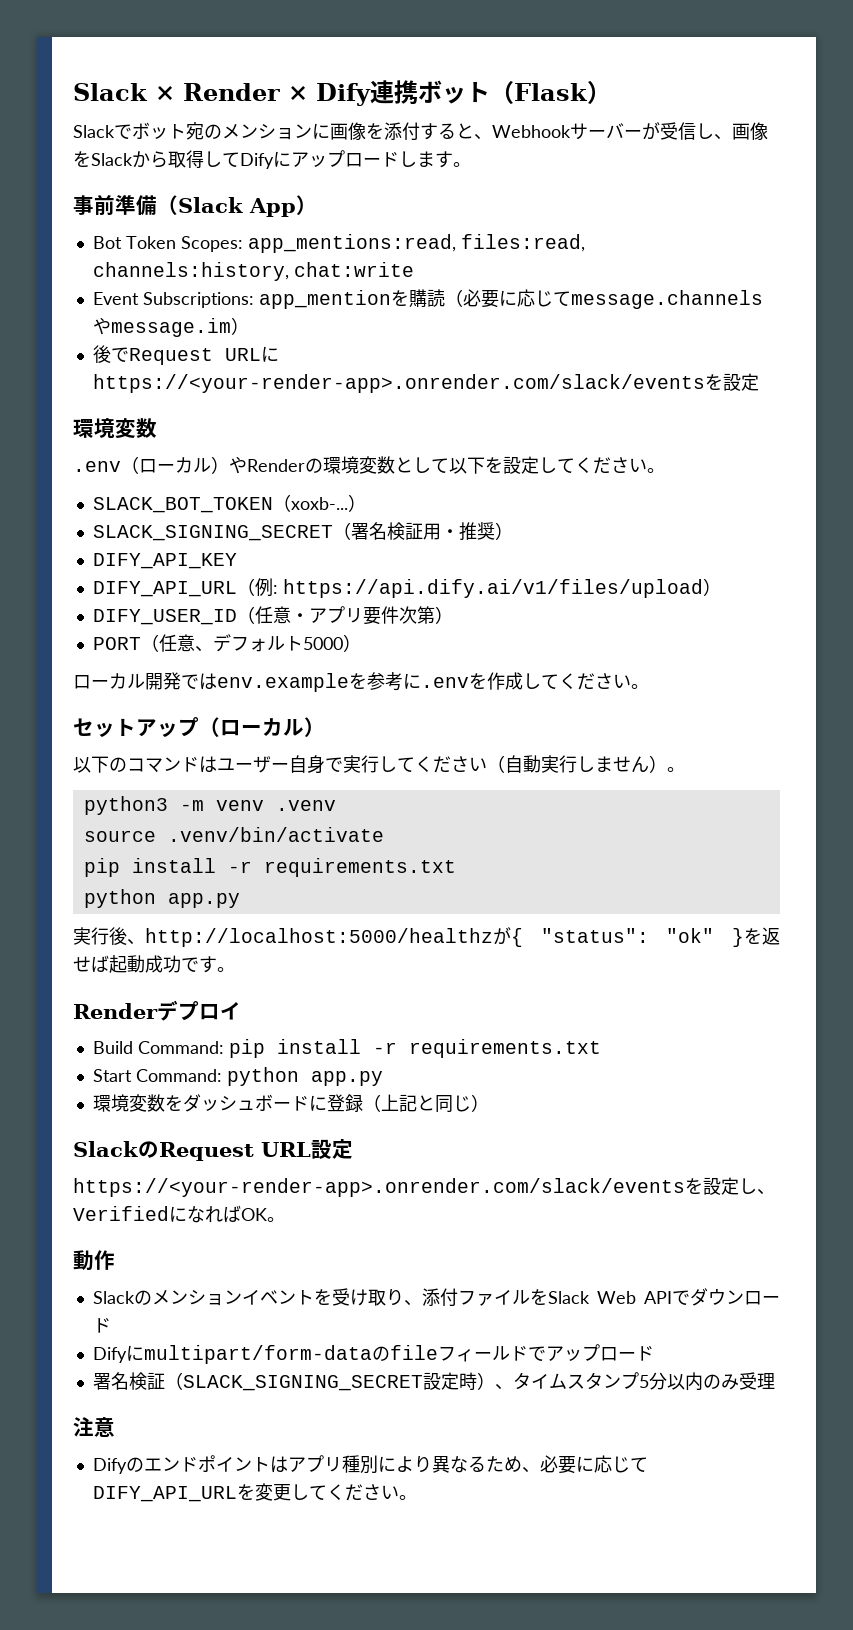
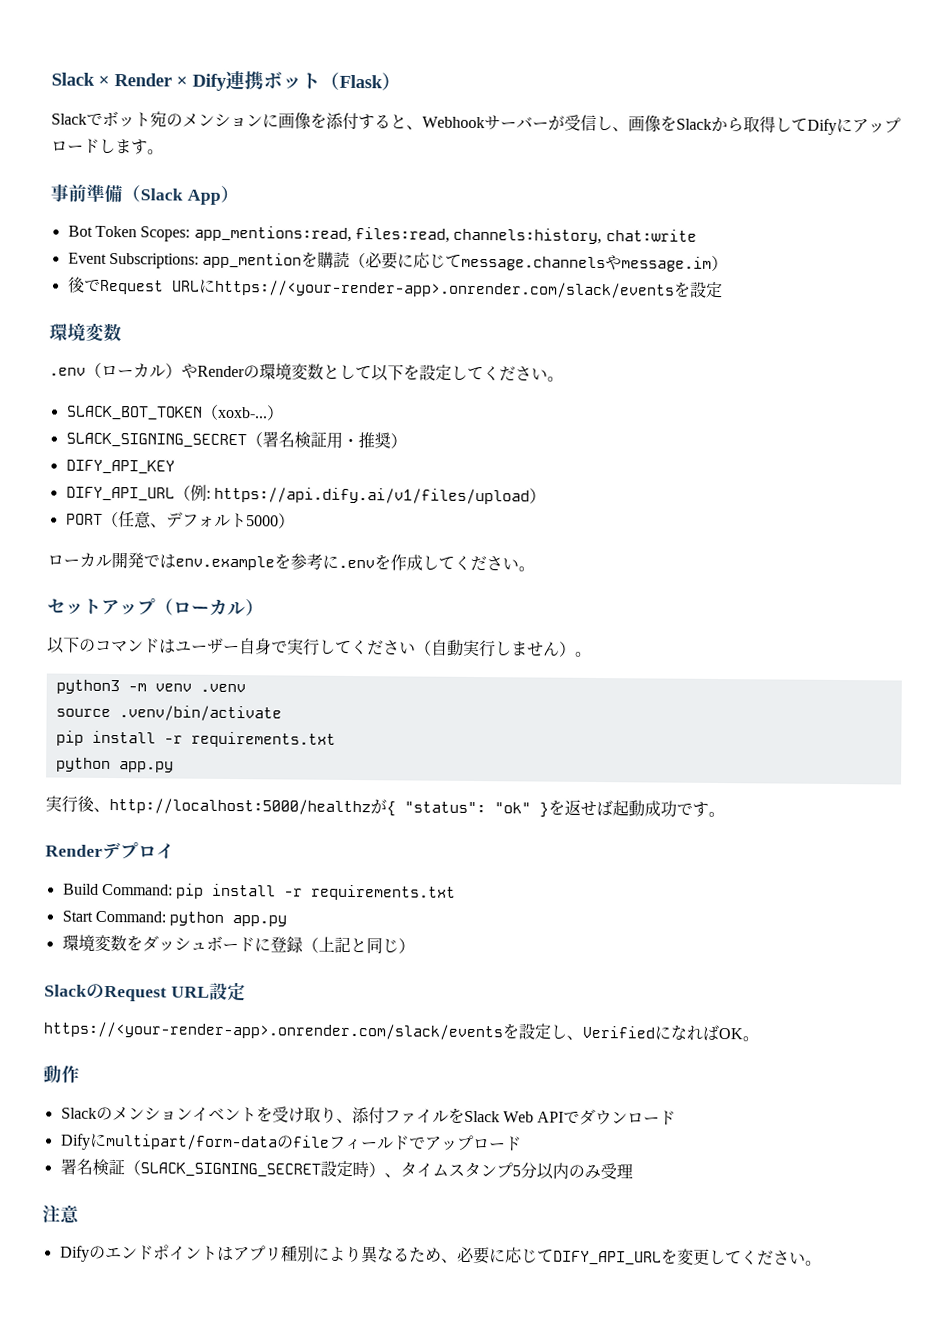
[92,606,453,625] // DIFY_USER_ID（任意・アプリ要件次第） -> (546, 496) none

